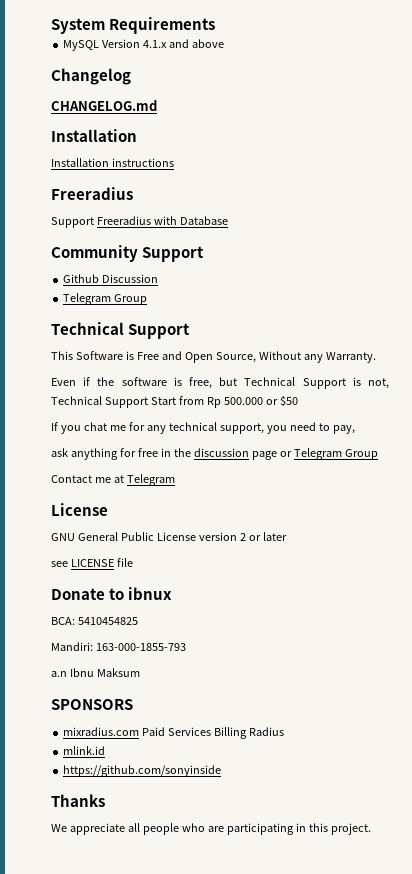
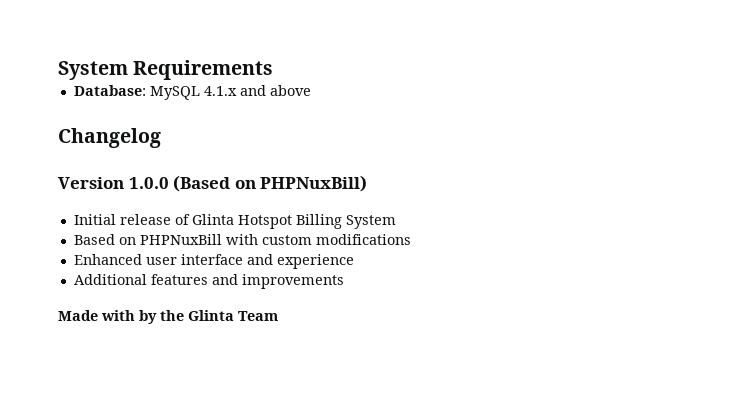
[63,39,141,51] MySQL Version -> [73,85,200,100] Database: MySQL
[51,100,157,111] [51,129,137,142] [51,158,174,167] [51,187,133,200] [51,216,228,228] [51,245,205,262] [63,274,159,283] [63,293,148,305] [51,322,191,339] [51,351,376,363] [51,377,389,389] [51,395,298,408] [51,422,355,434] [51,448,378,460] [51,474,175,486] [51,503,108,516] [51,532,287,541] [51,558,133,567] [51,587,173,600] [51,617,138,625] [51,642,186,651] [51,668,140,677] [51,699,133,710] [63,727,284,739] [63,746,106,755] [63,765,222,777] [51,794,105,807] [51,823,371,835] CHANGELOG.md // Installation // Installation instructions // Freeradius // Support Freeradius with Database // Community Support // Github Discussion // Telegram Group // Technical Support // This Software is Free and Open Source, Without any Warranty. // Even if the software is free, but Technical Support is not, Technical Support Start from Rp 500.000 or $50 // If you chat me for any technical support, you need to pay, // ask anything for free in the discussion page or Telegram Group // Contact me at Telegram // License // GNU General Public License version 2 or later // see LICENSE file // Donate to ibnux // BCA: 5410454825 // Mandiri: 163-000-1855-793 // a.n Ibnu Maksum // SPONSORS // mixradius.com Paid Services Billing Radius // mlink.id // https://github.com/sonyinside // Thanks // We appreciate all people who are participating in this project. -> [58,175,368,192] [73,214,396,229] [73,234,411,245] [73,254,354,269] [73,274,344,289] [58,310,278,324] Version 1.0.0 (Based on PHPNuxBill) // Initial release of Glinta Hotspot Billing System // Based on PHPNuxBill with custom modifications // Enhanced user interface and experience // Additional features and improvements // Made with by the Glinta Team

